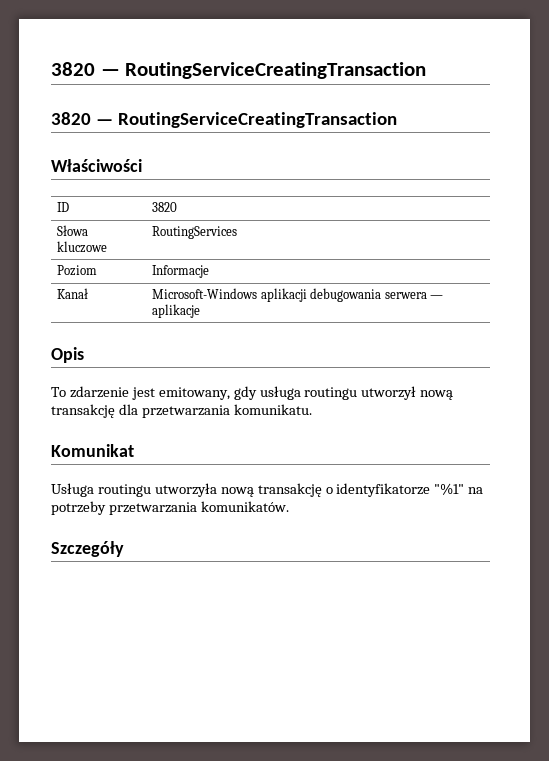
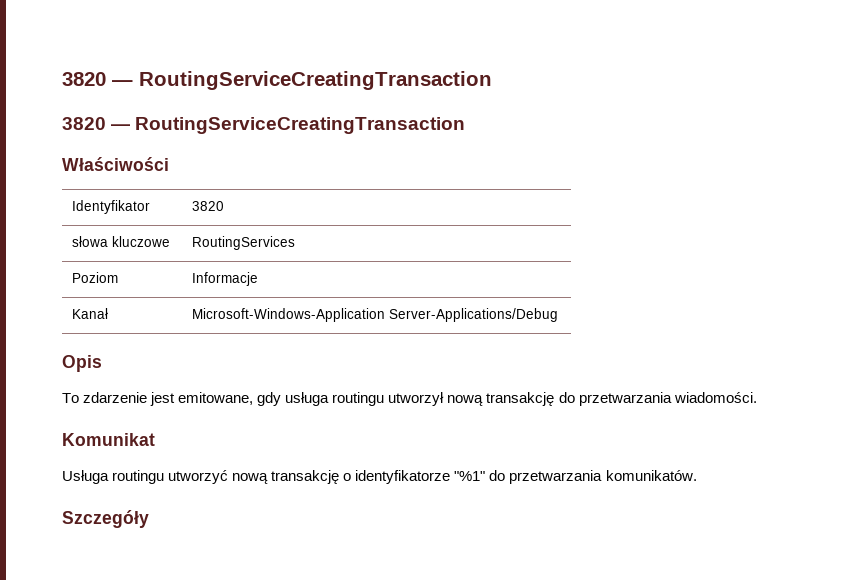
[57,202,70,212] ID -> [72,200,151,214] Identyfikator
[57,225,89,236] Słowa -> [72,236,109,247] słowa
[152,288,444,302] [152,304,201,318] Microsoft-Windows aplikacji debugowania serwera — aplikacje -> [192,308,559,322] Microsoft-Windows-Application Server-Applications/Debug
[158,387,230,400] emitowany, -> [178,392,254,405] emitowane,
[118,404,312,418] dla przetwarzania komunikatu. -> [558,392,757,406] do przetwarzania wiadomości.
[154,483,217,497] utworzyła -> [168,470,229,484] utworzyć
[468,487,484,494] [51,501,106,515] na potrzeby -> [489,470,506,481] do

